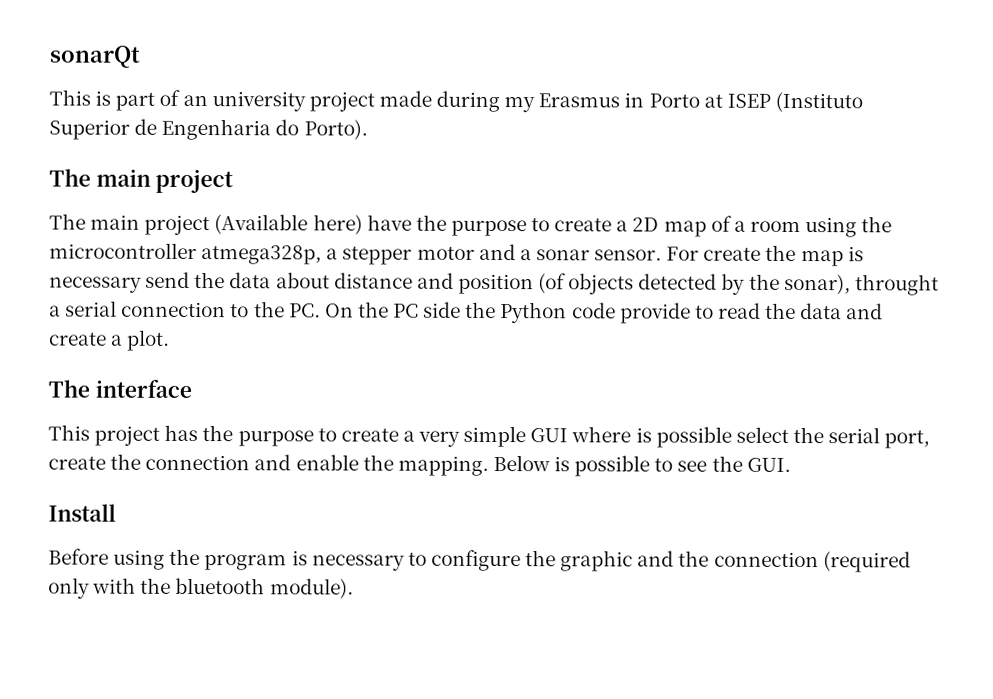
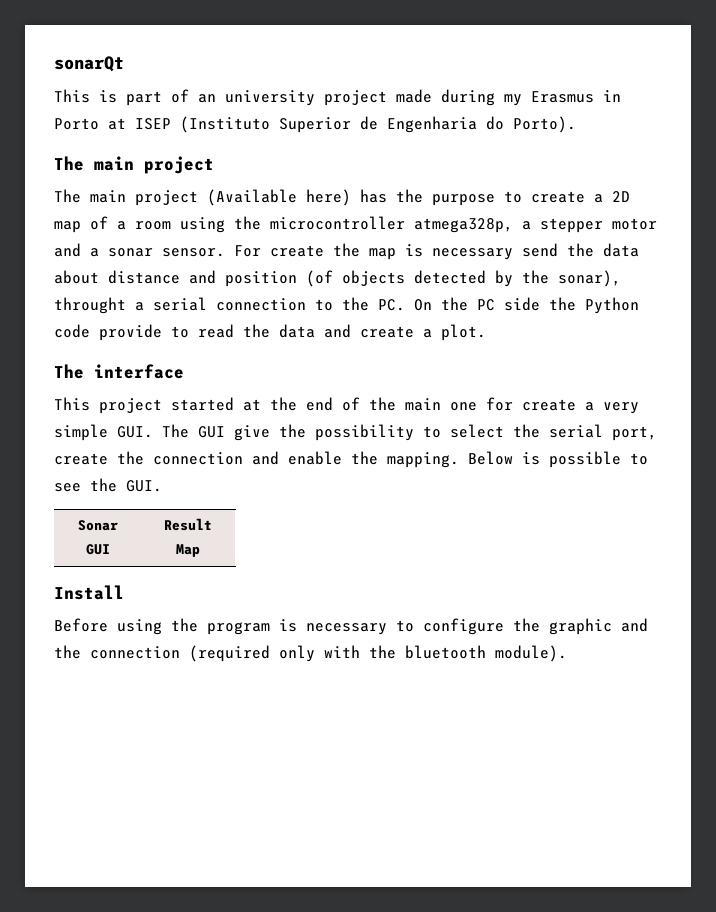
[366,214,412,231] have -> [360,189,387,203] has
[164,424,732,448] has the purpose to create a very simple GUI where is possible -> [171,397,639,414] [54,424,441,441] started at the end of the main one for create a very simple GUI. The GUI give the possibility to
(791, 464) none -> [77,520,118,531] [85,544,110,555] [164,518,212,531] [176,544,200,557] // Sonar GUI | Result Map

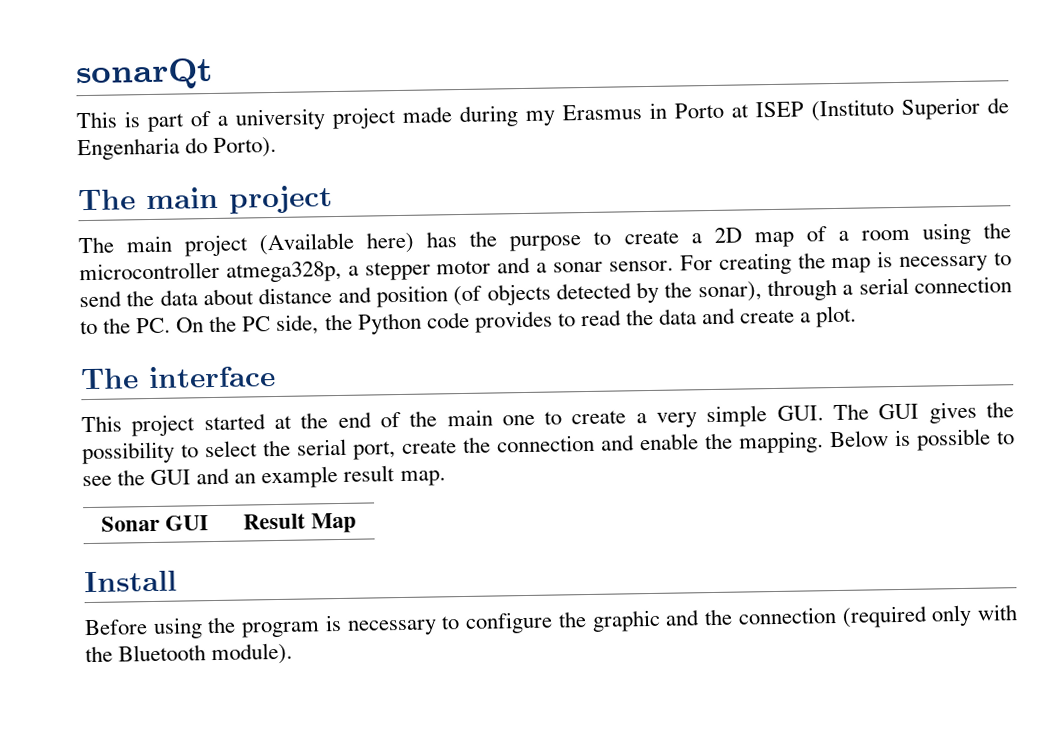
[198,94,216,103] an -> [217,115,228,126] a
[270,245,324,257] create -> [718,252,792,275] creating
(513, 254) none -> [994,252,1013,266] to
[54,297,126,314] throught -> [767,278,838,302] through
[504,297,540,311] side -> [276,314,320,335] side,
[99,324,162,341] provide -> [473,310,553,333] provides
[486,397,513,411] for -> [544,411,563,425] to
[234,425,270,441] give -> [928,401,977,424] gives
[126,480,162,492] GUI. -> [150,465,446,489] GUI and an example result map.
[405,645,486,659] bluetooth -> [118,644,207,662] Bluetooth

